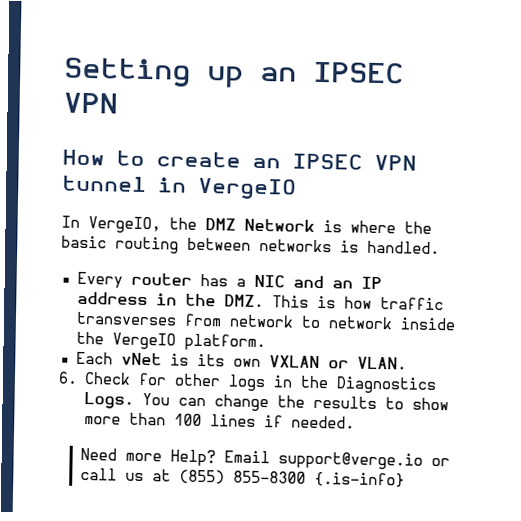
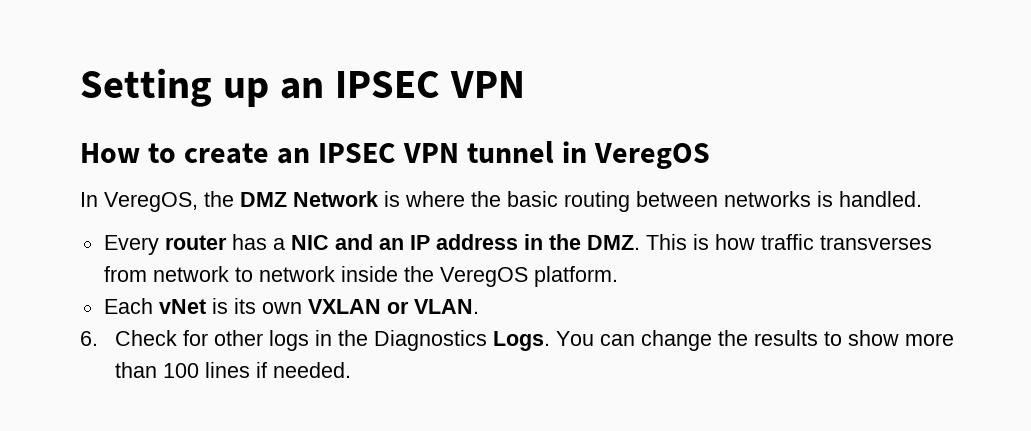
[198,177,297,200] VergeIO -> [593,143,710,169] VeregOS
[88,216,161,234] VergeIO, -> [104,192,198,212] VeregOS,
[111,332,176,350] VergeIO -> [439,267,528,287] VeregOS
[79,447,450,470] [79,467,405,488] // Need more Help? Email support@verge.io or call us at (855) 855-8300 {.is-info} -> (352, 370) none

